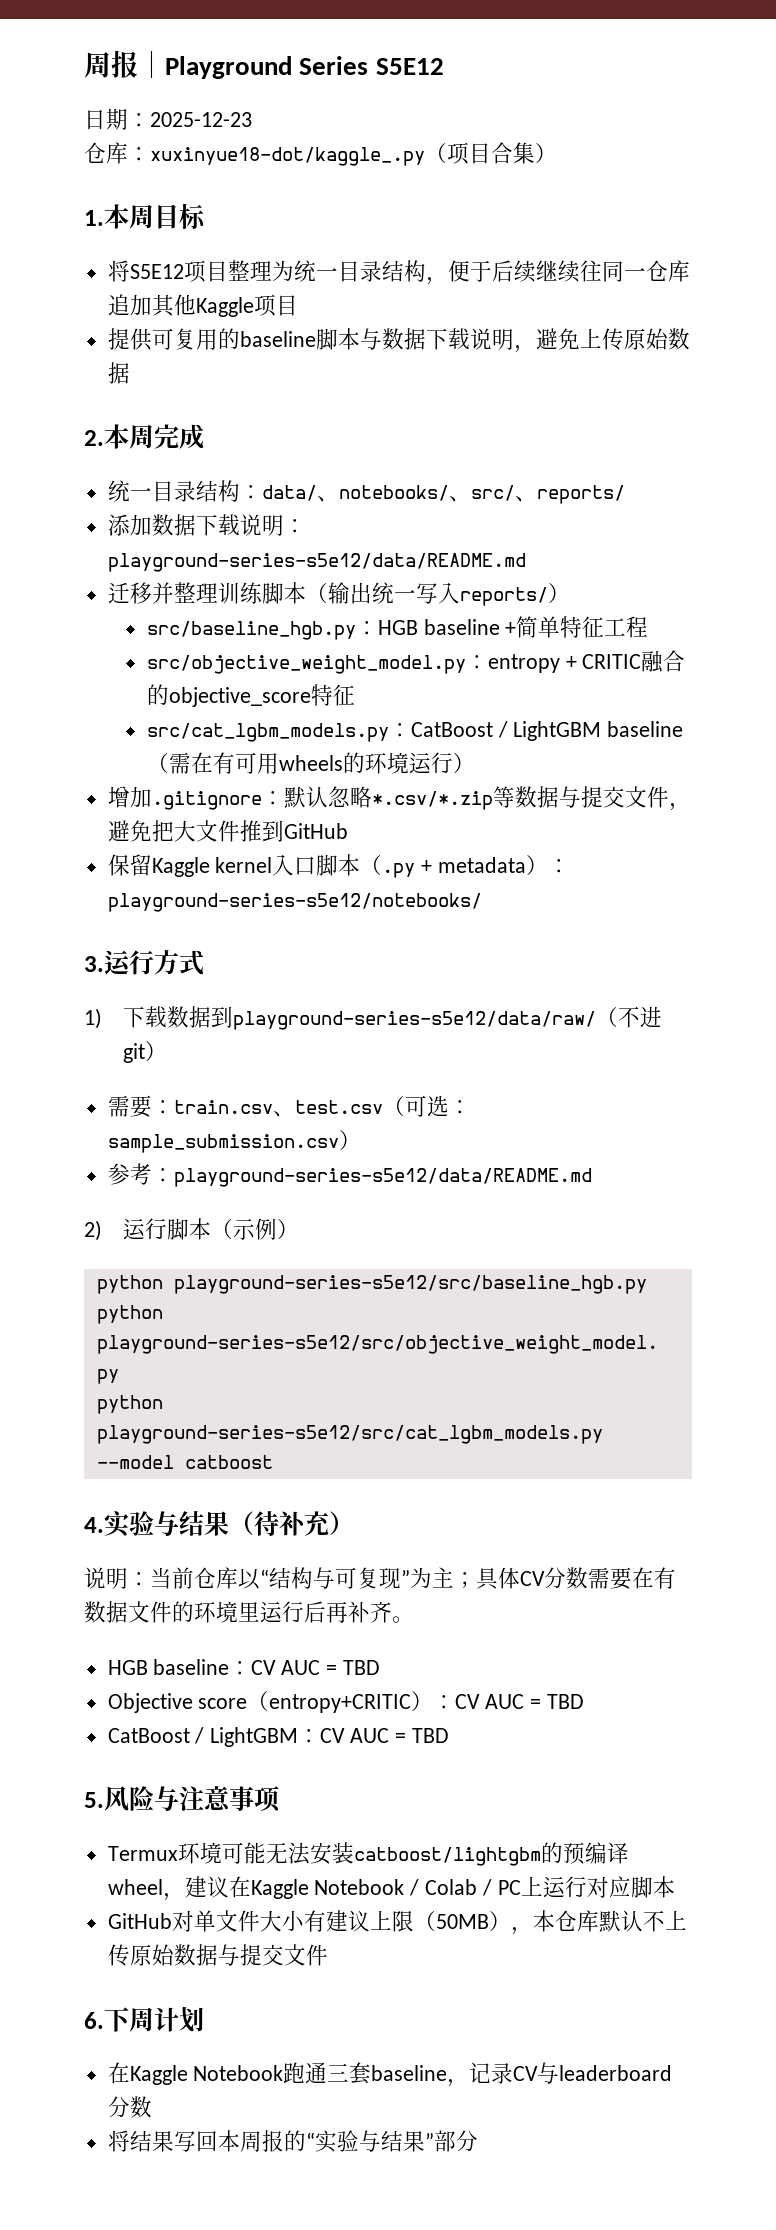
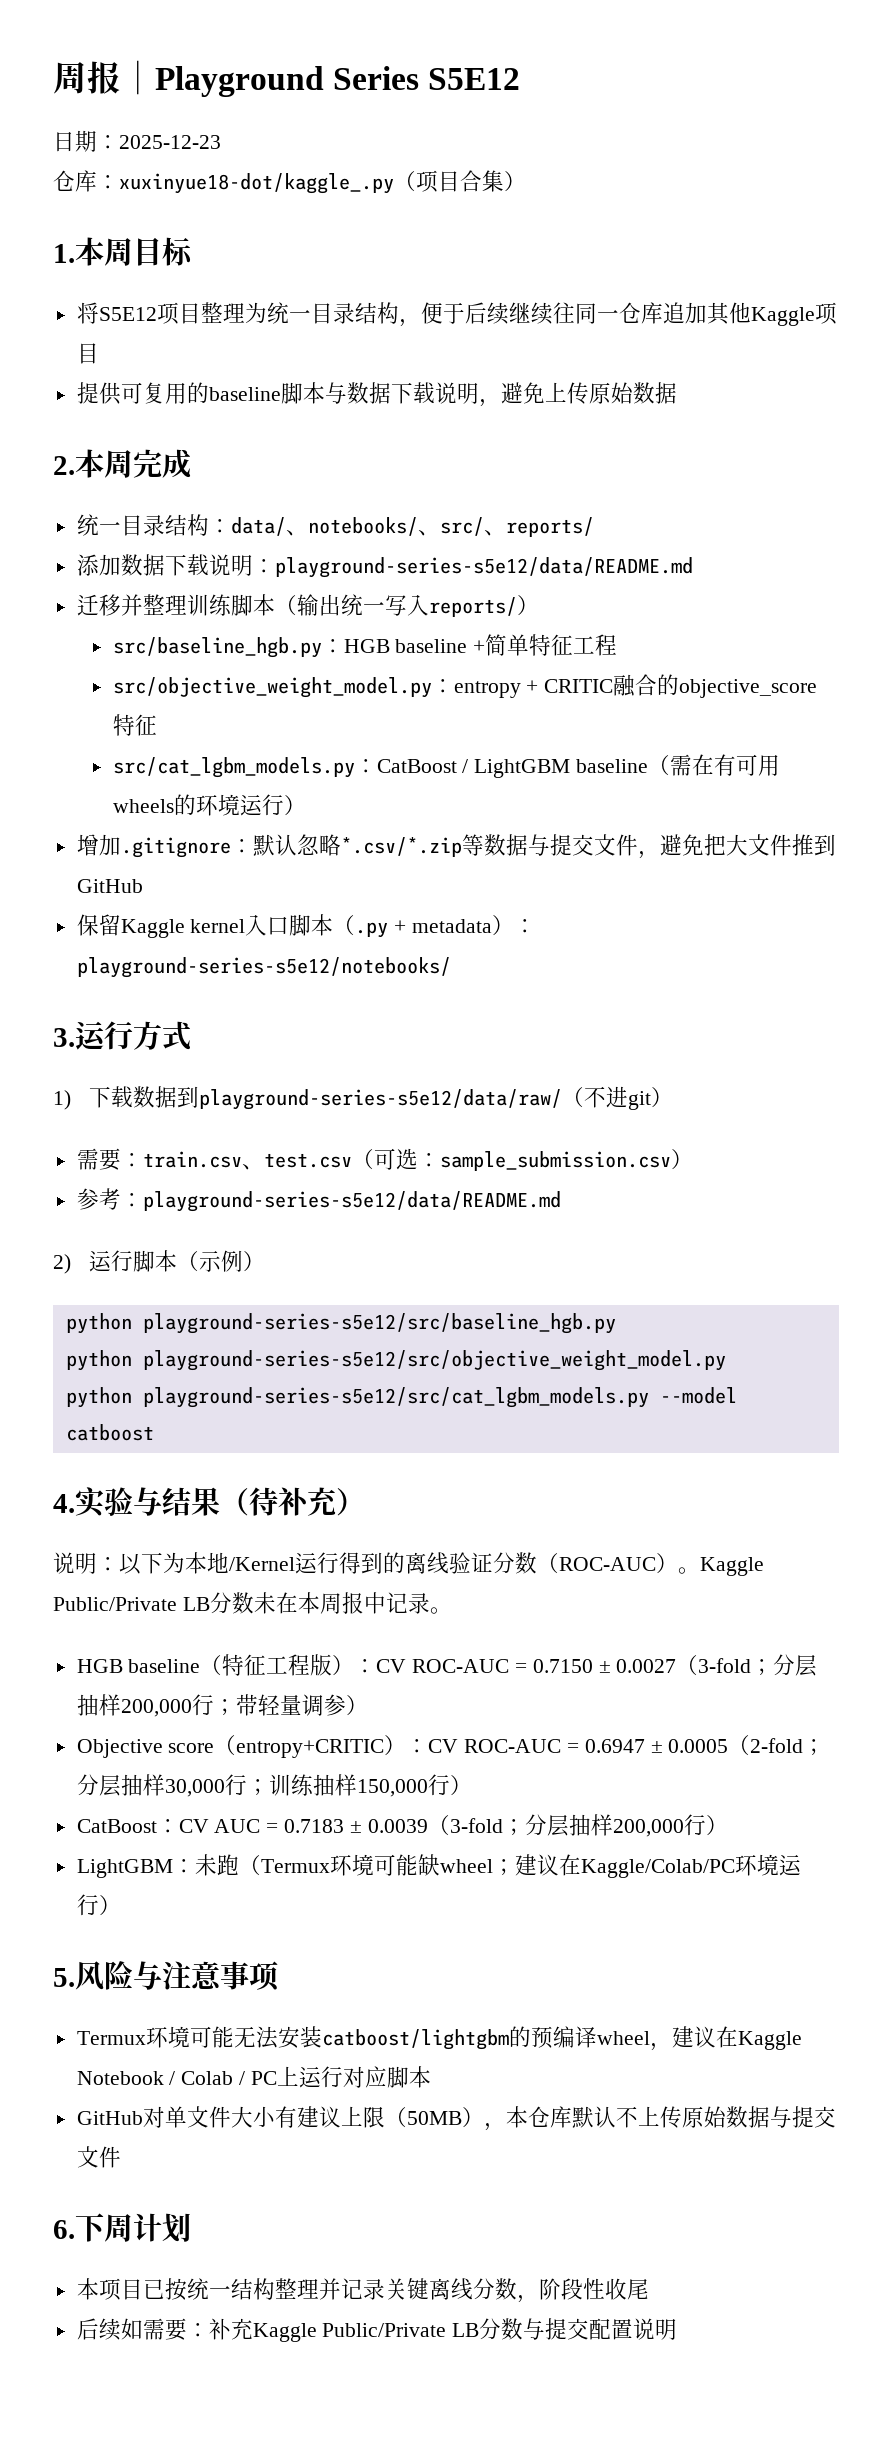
[150,1567,676,1590] [84,1601,414,1623] [107,1659,380,1675] 当前仓库以“结构与可复现”为主；具体CV分数需要在有数据文件的环境里运行后再补齐。 // HGB baseline：CV AUC = TBD -> [119,1552,764,1576] [53,1592,452,1614] [76,1654,818,1677] [76,1694,368,1717] 以下为本地/Kernel运行得到的离线验证分数（ROC-AUC）。Kaggle Public/Private LB分数未在本周报中记录。 // HGB baseline（特征工程版）：CV ROC-AUC = 0.7150 ± 0.0027（3-fold；分层抽样200,000行；带轻量调参）
[485,1694,584,1709] [107,1727,449,1747] AUC = TBD // CatBoost / LightGBM：CV AUC = TBD -> [464,1735,826,1756] [76,1774,472,1797] [76,1814,728,1837] [76,1854,801,1878] [76,1894,121,1916] ROC-AUC = 0.6947 ± 0.0005（2-fold；分层抽样30,000行；训练抽样150,000行） // CatBoost：CV AUC = 0.7183 ± 0.0039（3-fold；分层抽样200,000行） // LightGBM：未跑（Termux环境可能缺wheel；建议在Kaggle/Colab/PC环境运行）
[107,2062,673,2087] [107,2096,152,2118] [107,2130,478,2153] 在Kaggle Notebook跑通三套baseline，记录CV与leaderboard分数 // 将结果写回本周报的“实验与结果”部分 -> [76,2278,649,2303] [76,2318,678,2342] 本项目已按统一结构整理并记录关键离线分数，阶段性收尾 // 后续如需要：补充Kaggle Public/Private LB分数与提交配置说明

